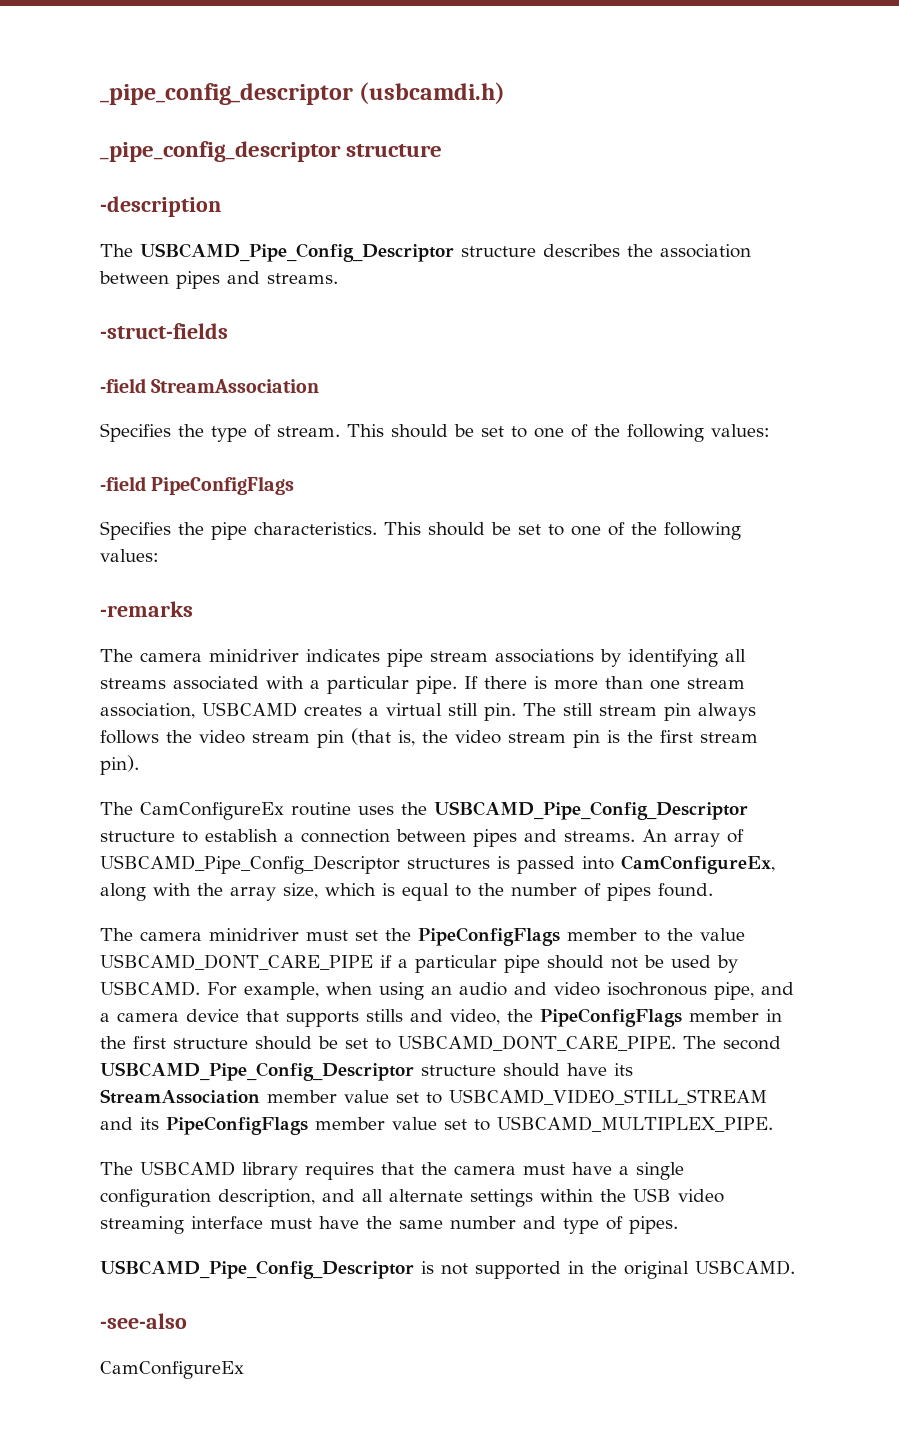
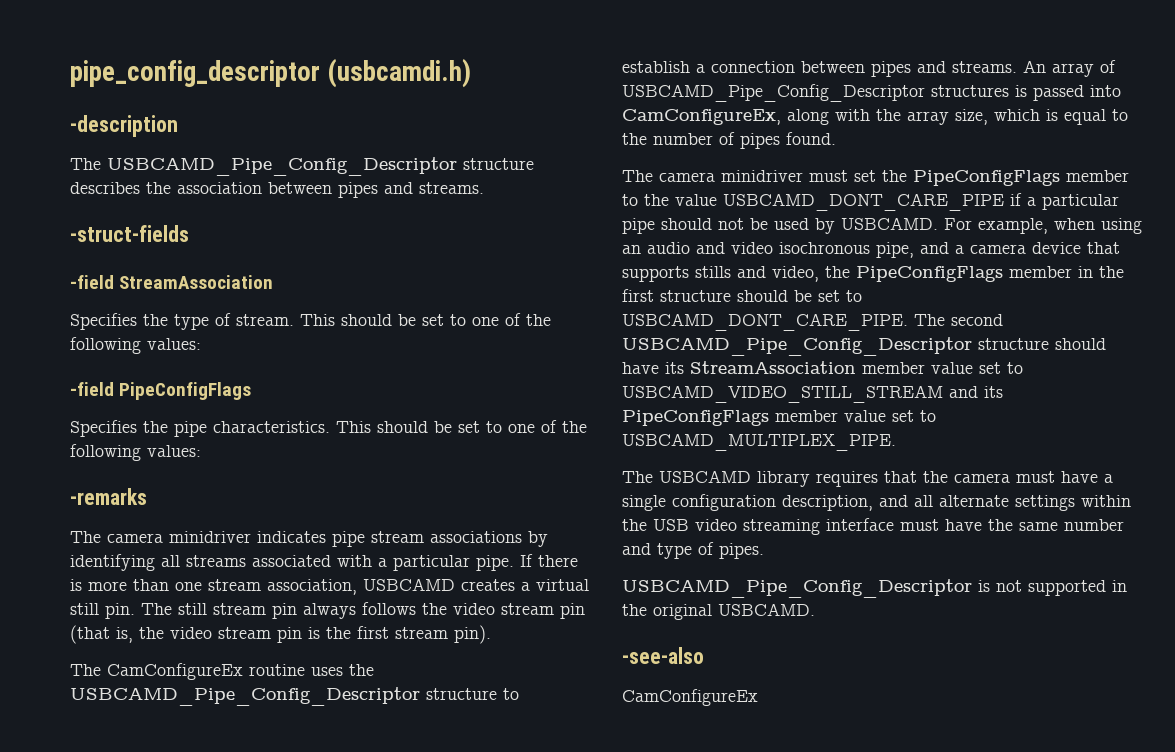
[100,83,353,105] _pipe_config_descriptor -> [70,60,320,87] pipe_config_descriptor
[100,141,443,162] // _pipe_config_descriptor structure -> (472, 73) none

